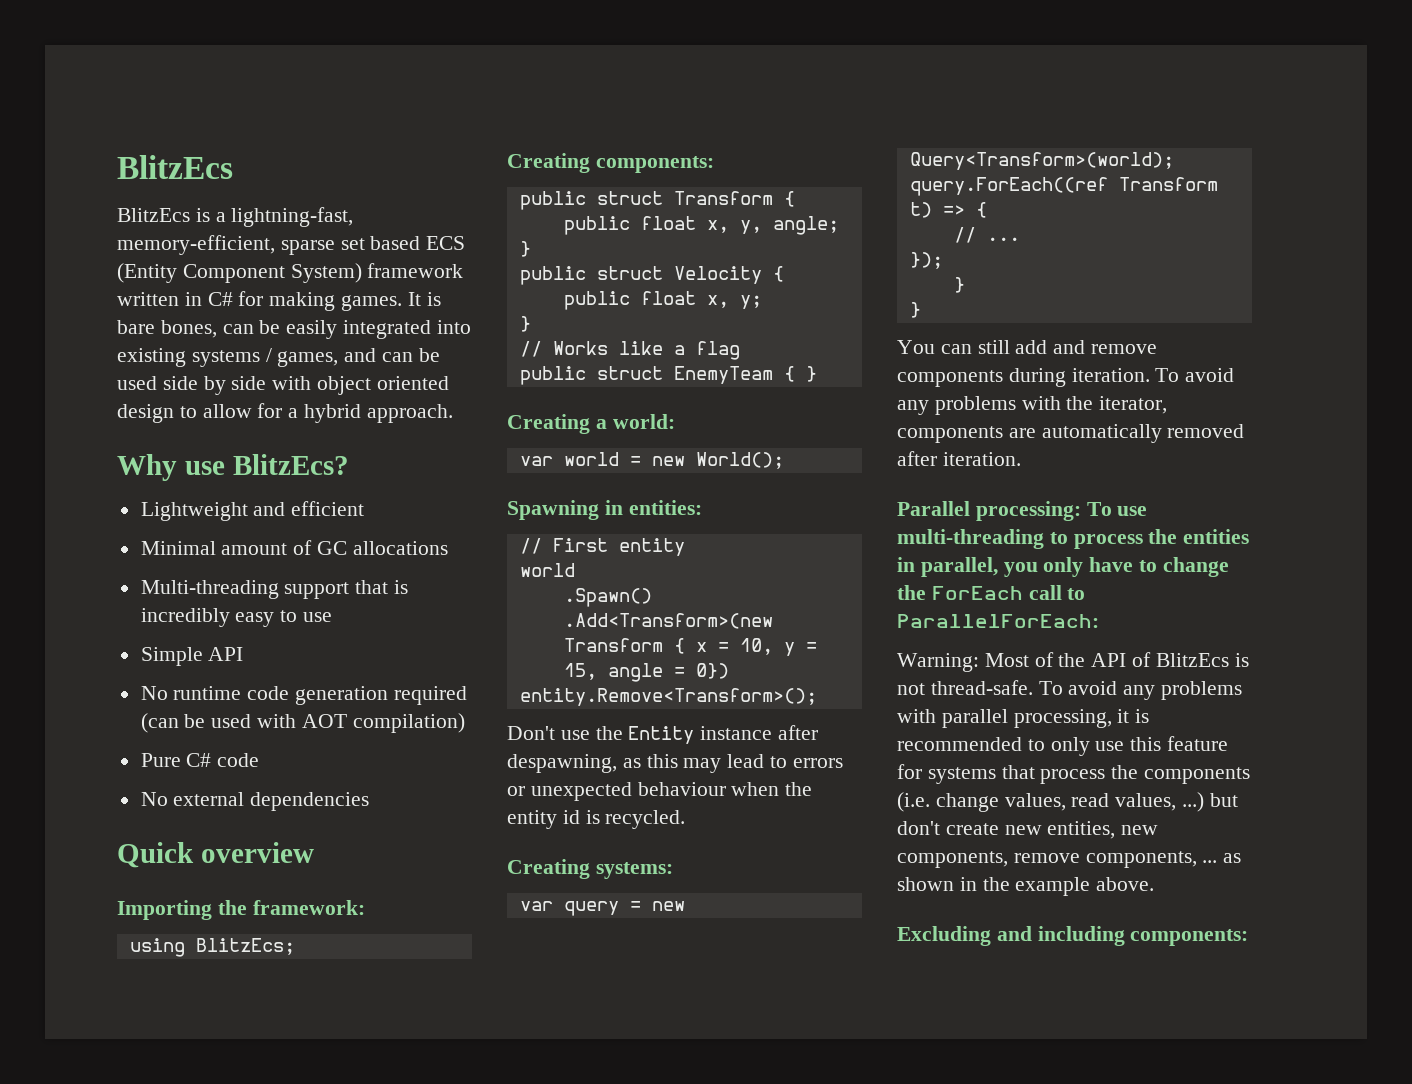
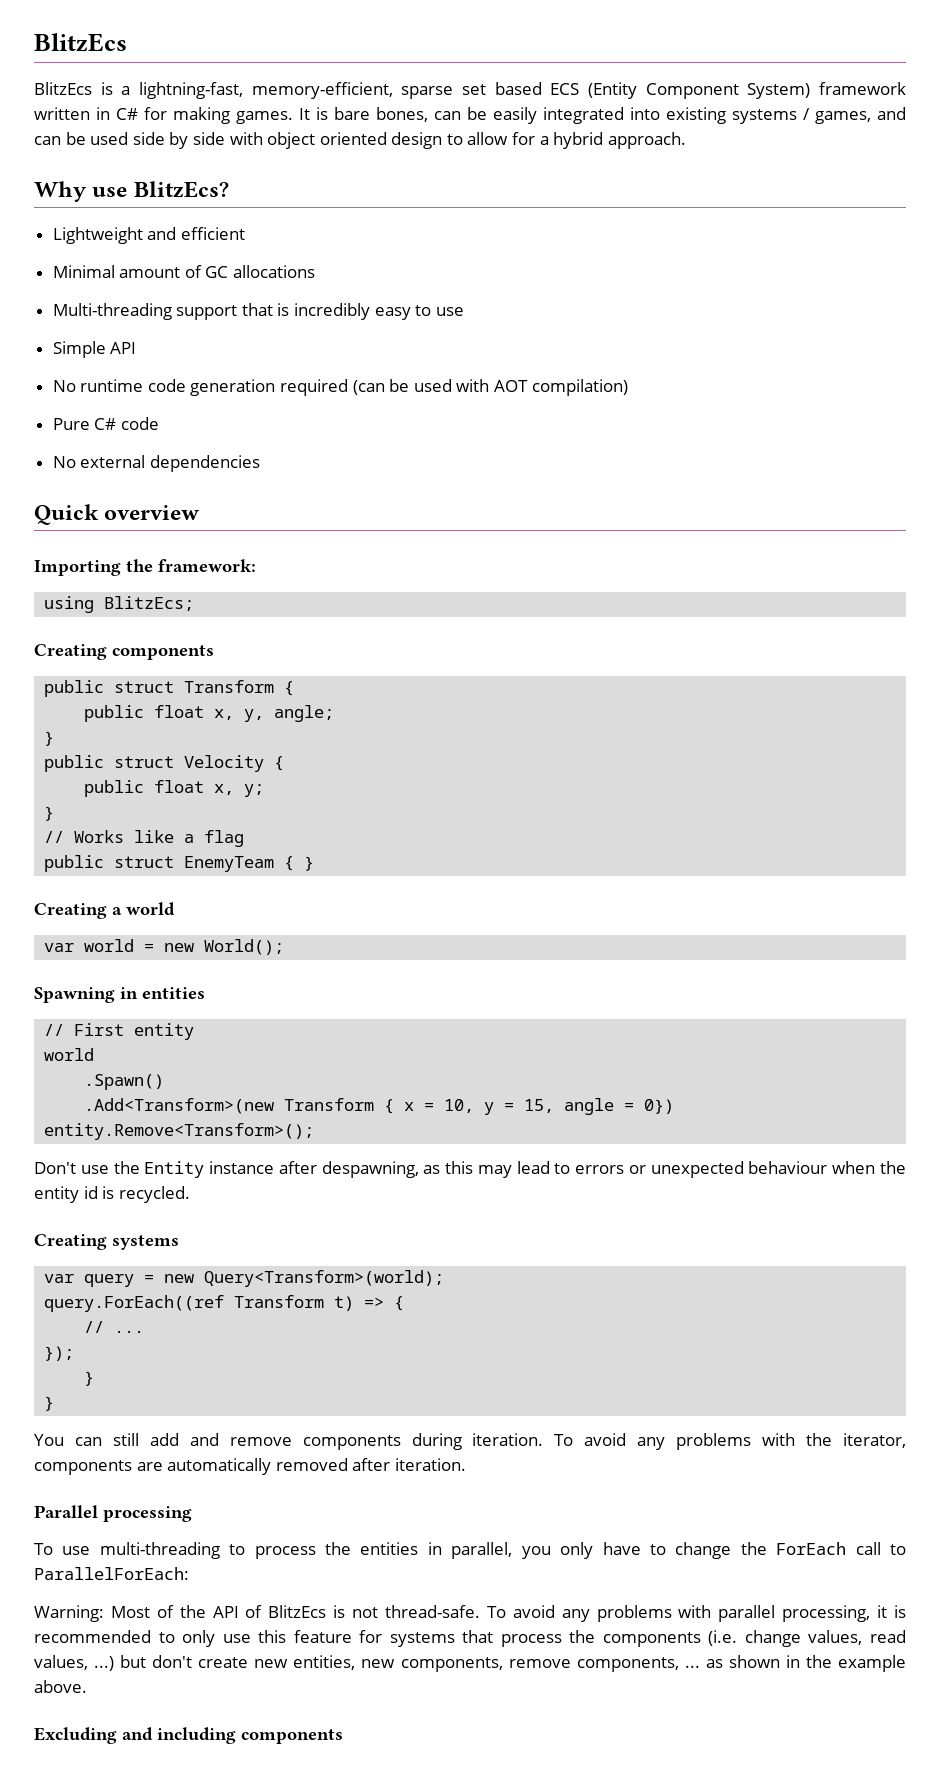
[595,156,714,173] components: -> [112,645,214,660] components
[612,414,675,429] world: -> [126,902,175,916] world
[628,500,702,515] entities: -> [142,987,205,999] entities
[595,862,673,879] systems: -> [112,1235,179,1250] systems
[975,501,1081,521] processing: -> [103,1506,192,1522] processing //
[1130,929,1249,946] components: -> [241,1729,343,1744] components

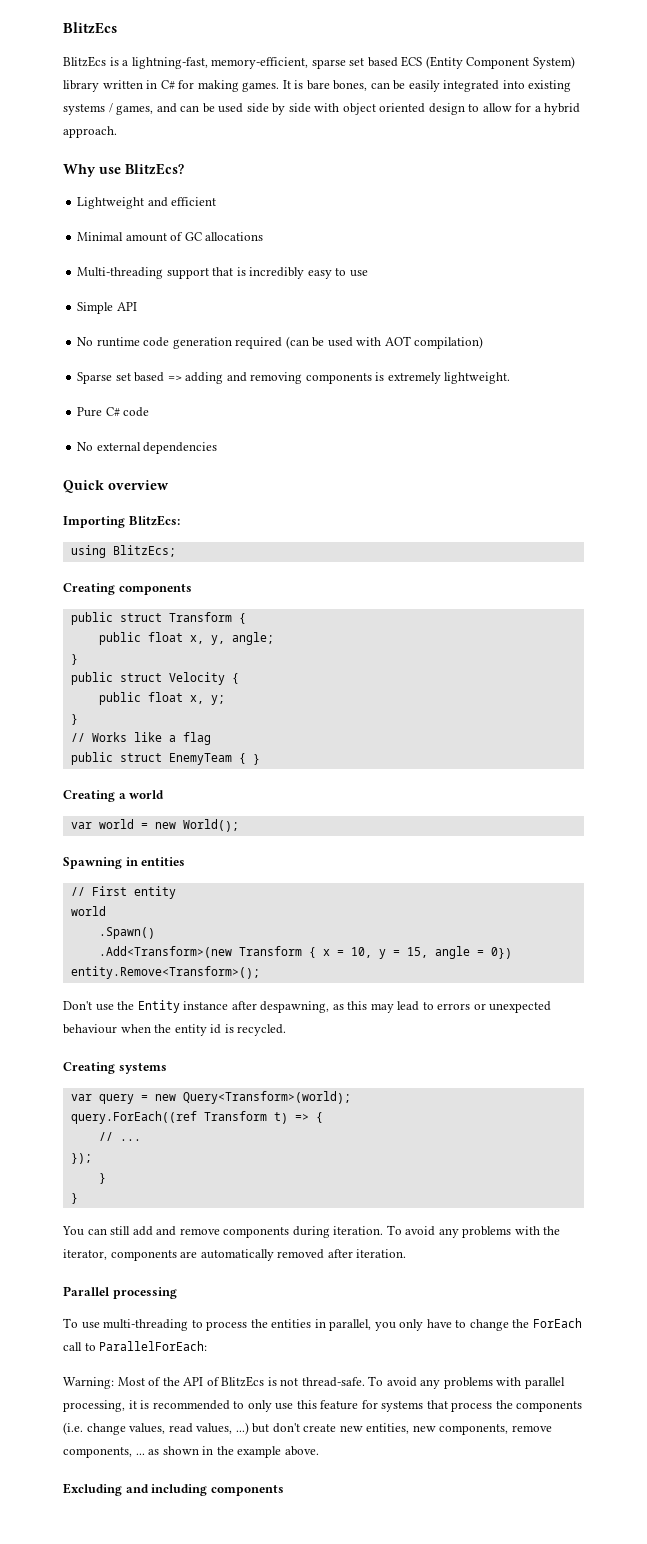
[818,82,906,95] framework -> [63,80,99,92] library
(628, 387) none -> [77,372,511,384] // Sparse set based => adding and removing components is extremely lightweight.
[126,559,256,572] the framework: -> [128,515,180,526] BlitzEcs:

